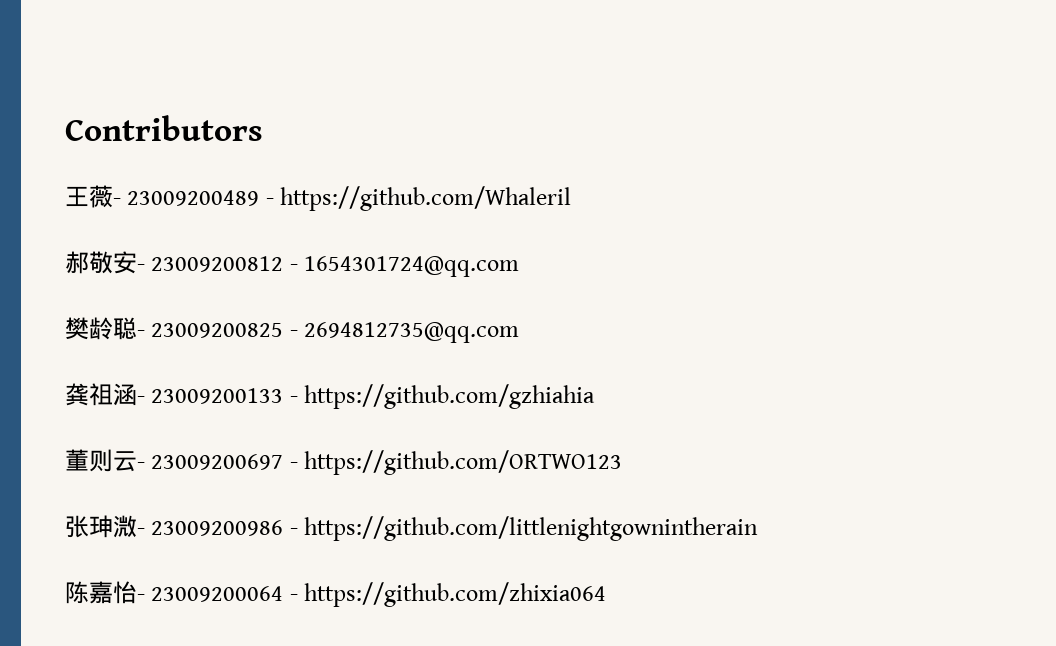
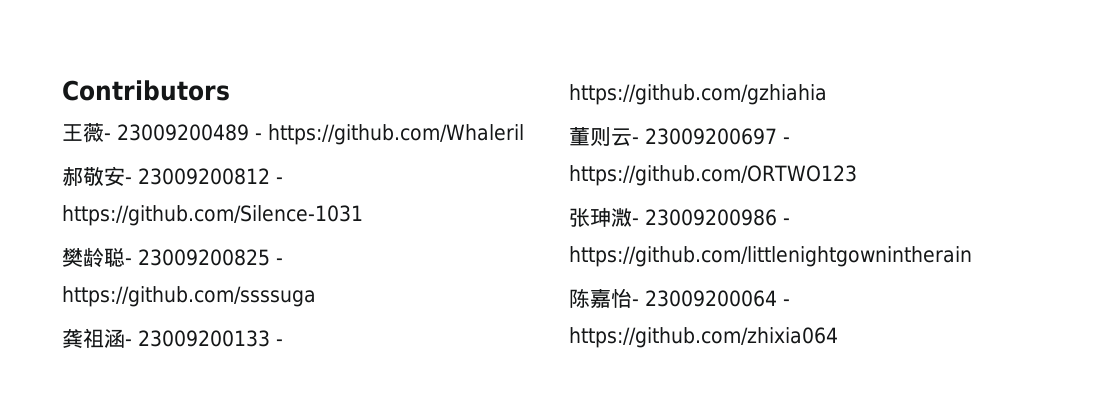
[304,256,520,277] 1654301724@qq.com -> [62,205,363,226] https://github.com/Silence-1031
[304,322,520,343] 2694812735@qq.com -> [62,286,316,307] https://github.com/ssssuga

